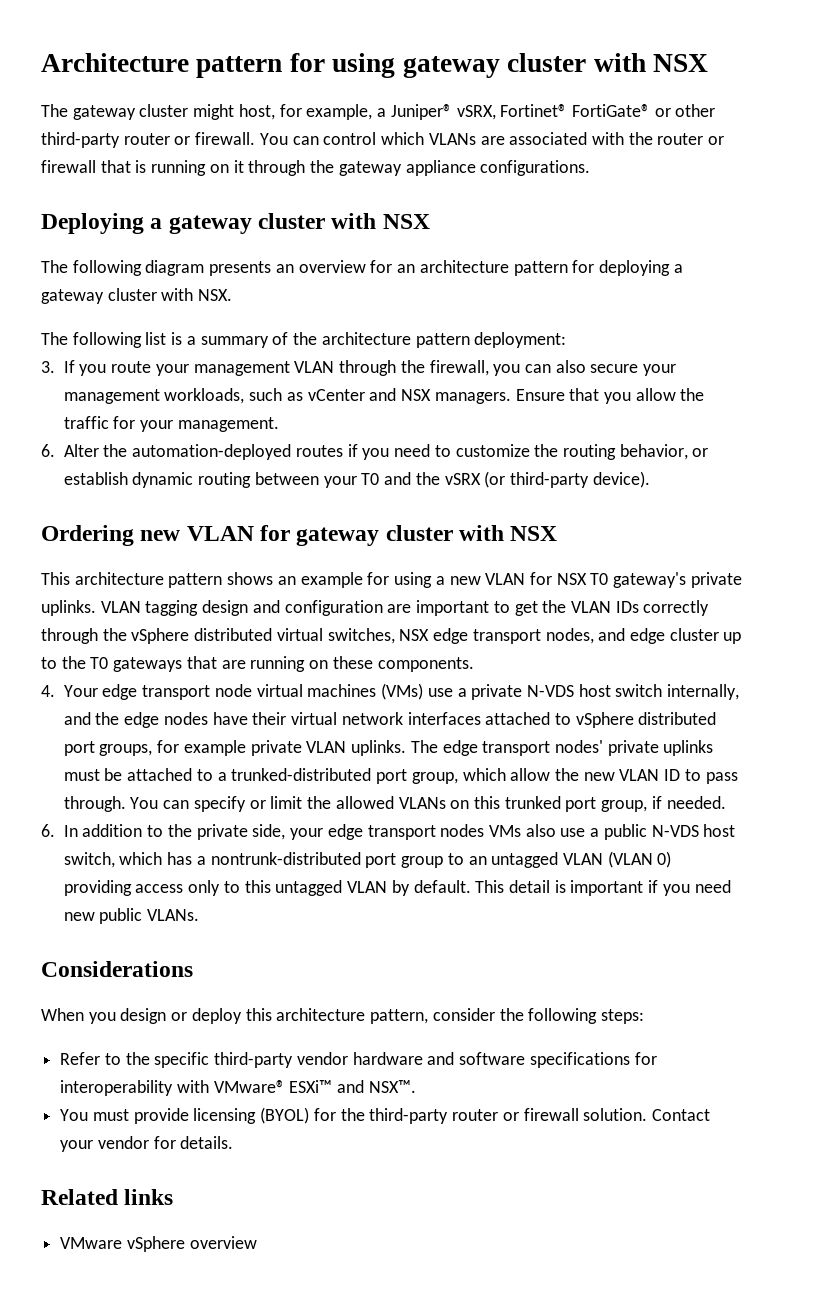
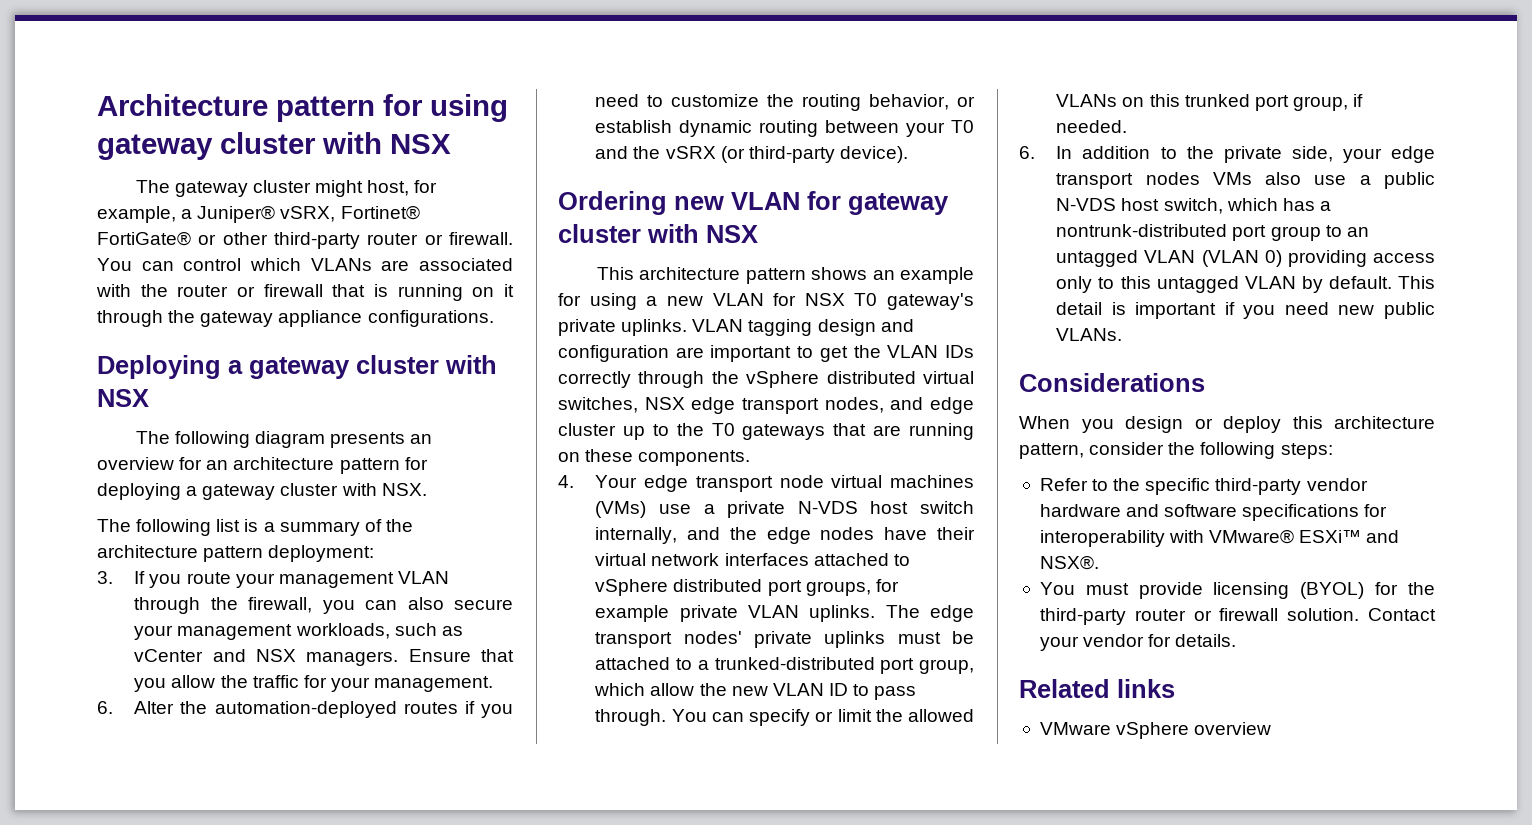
[368,1080,416,1093] NSX™. -> [1039,555,1099,570] NSX®.

